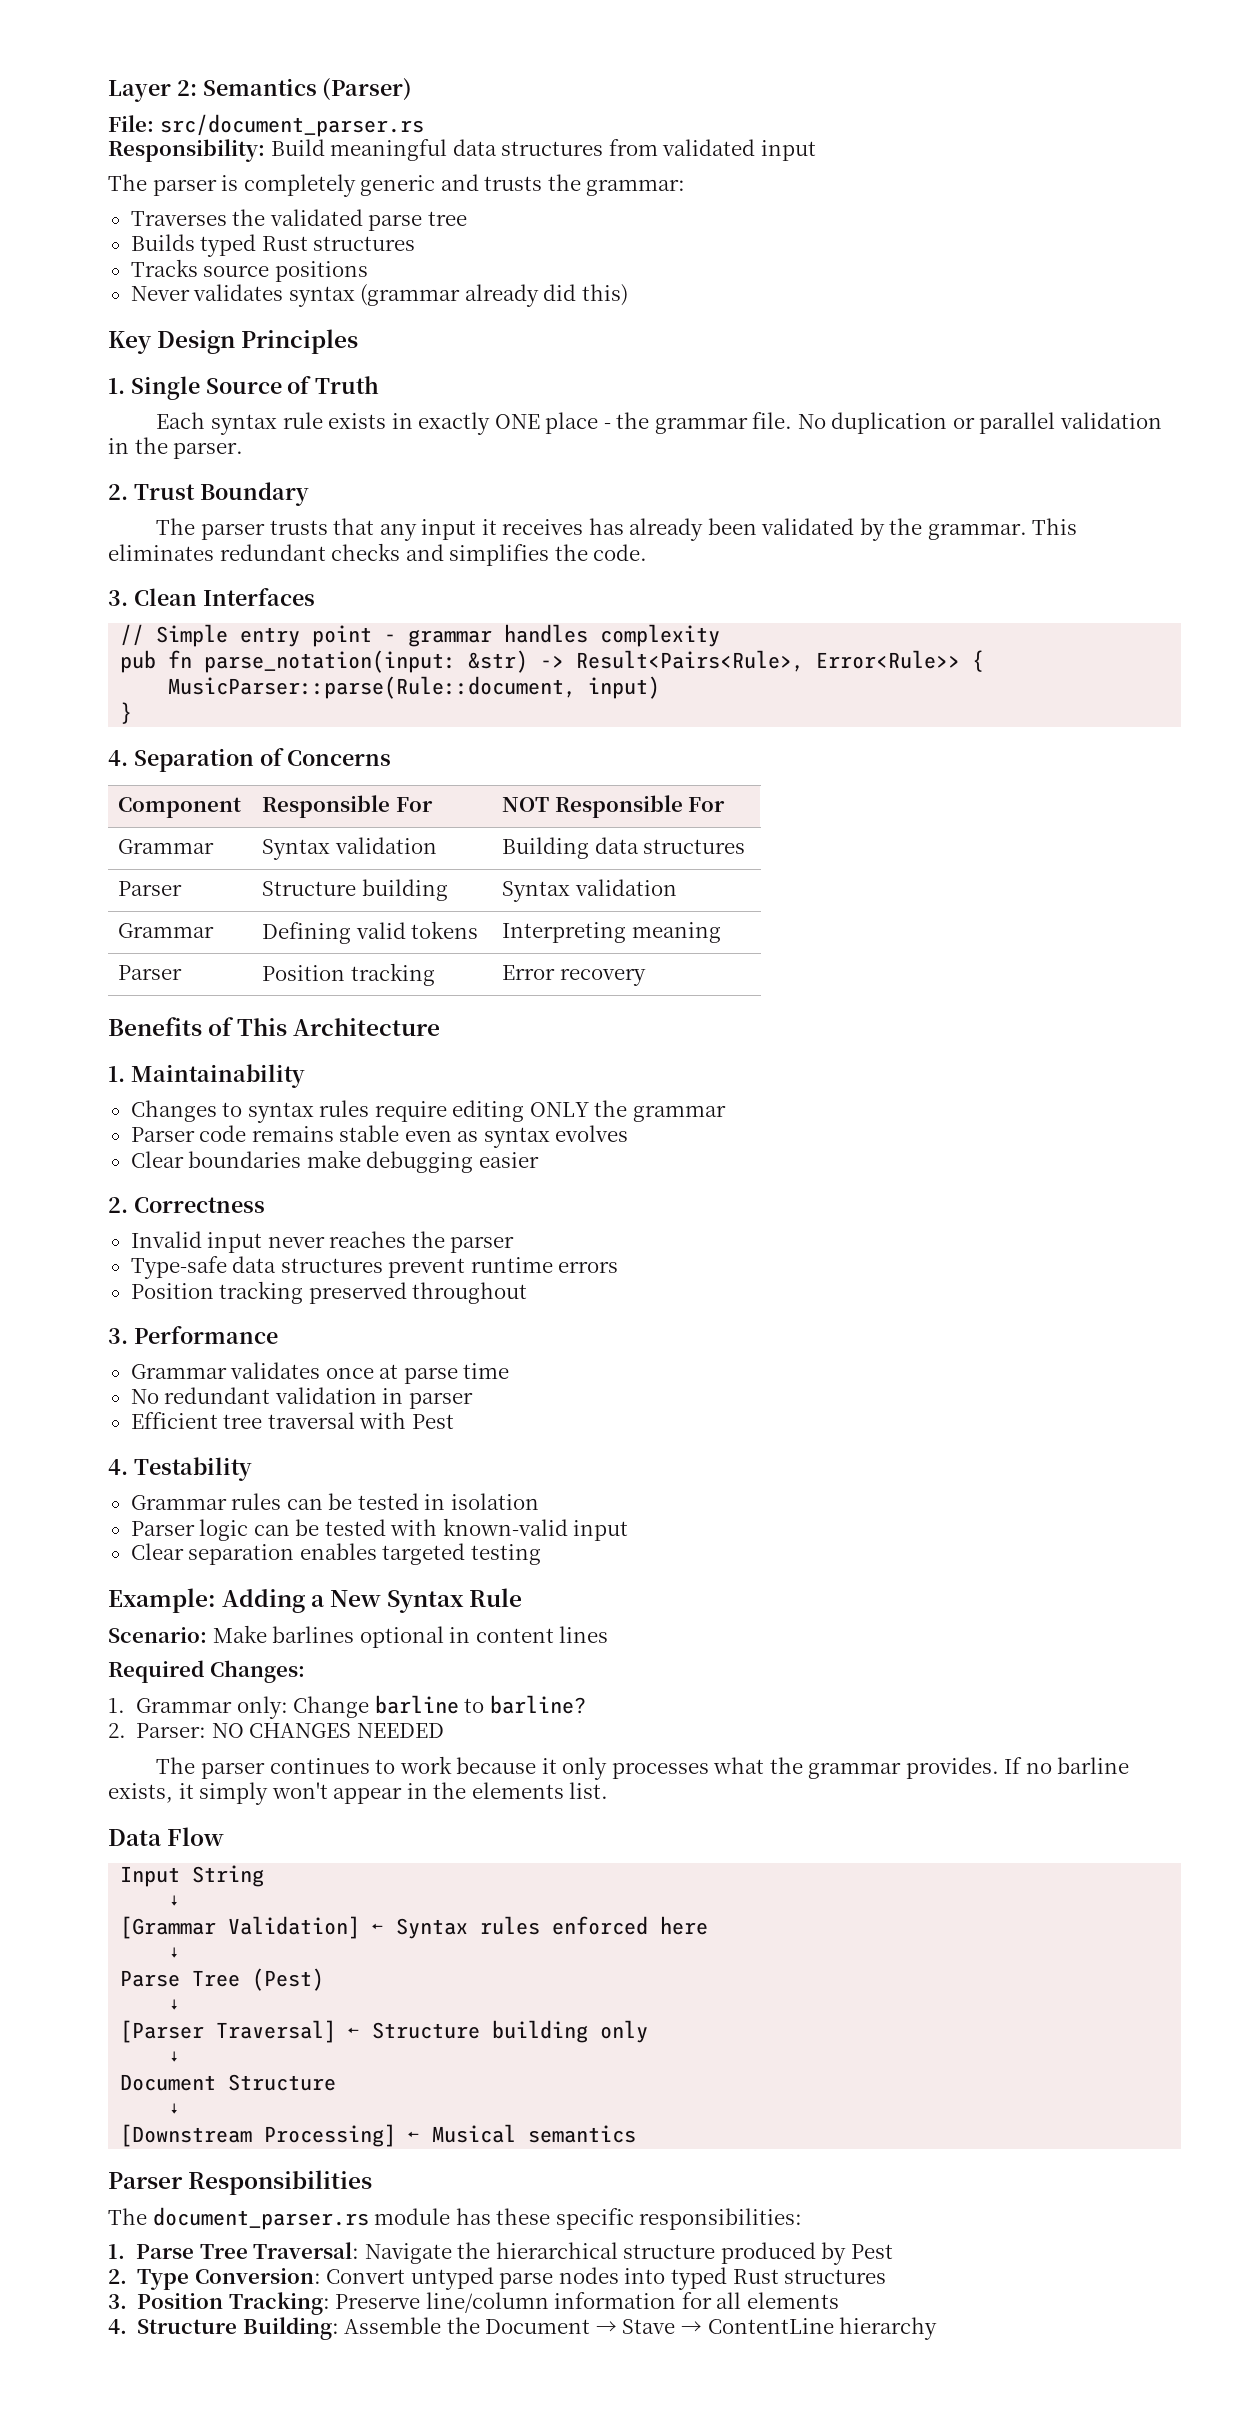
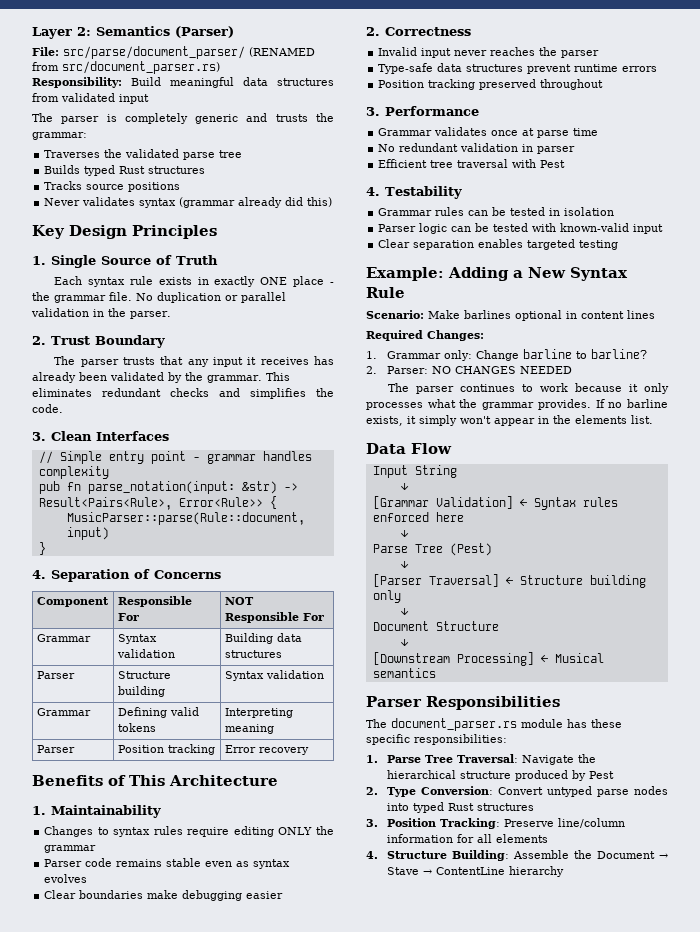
[159,114,424,137] src/document_parser.rs -> [63,46,315,59] [32,61,220,74] src/parse/document_parser/ (RENAMED from src/document_parser.rs)

